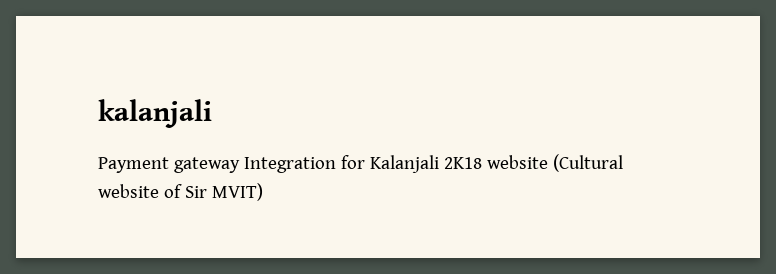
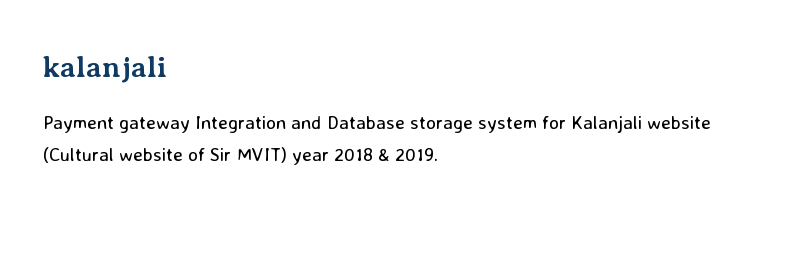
(336, 165) none -> [291,116,537,133] and Database storage system
[443,157,482,169] 2K18 -> (643, 124) none
(263, 192) none -> [291,148,439,165] year 2018 & 2019.

